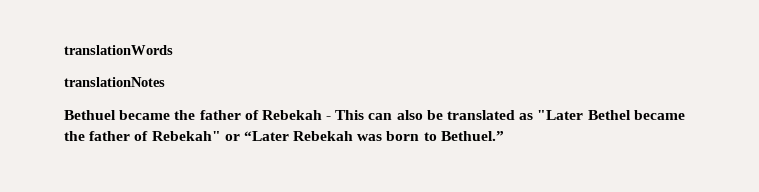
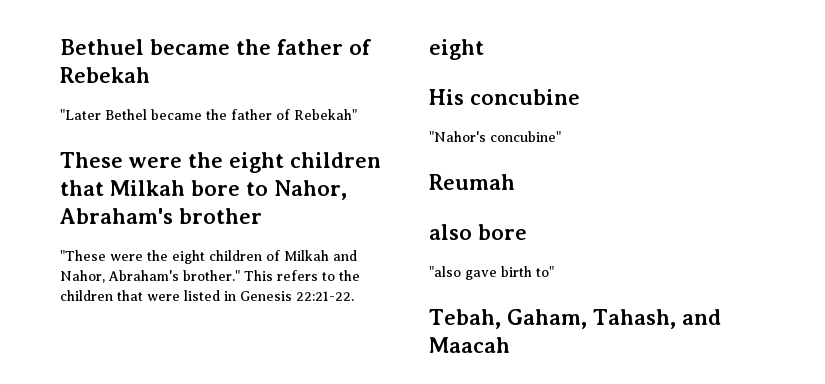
[64,45,173,55] [64,77,165,87] translationWords // translationNotes // -> (60, 47) none
[326,110,534,120] - This can also be translated as -> (150, 75) //
[224,131,504,141] or “Later Rebekah was born to Bethuel.” -> [60,152,381,173] [60,180,347,200] [60,208,262,224] [60,250,357,264] [60,270,360,283] [60,290,354,301] [429,39,484,60] [429,89,580,105] [429,131,561,142] [429,174,515,190] [429,224,527,240] [429,266,554,280] [429,309,721,329] [429,337,510,353] // These were the eight children that Milkah bore to Nahor, Abraham's brother // "These were the eight children of Milkah and Nahor, Abraham's brother." This refers to the children that were listed in Genesis 22:21-22. // eight // His concubine // "Nahor's concubine" // Reumah // also bore // "also gave birth to" // Tebah, Gaham, Tahash, and Maacah

